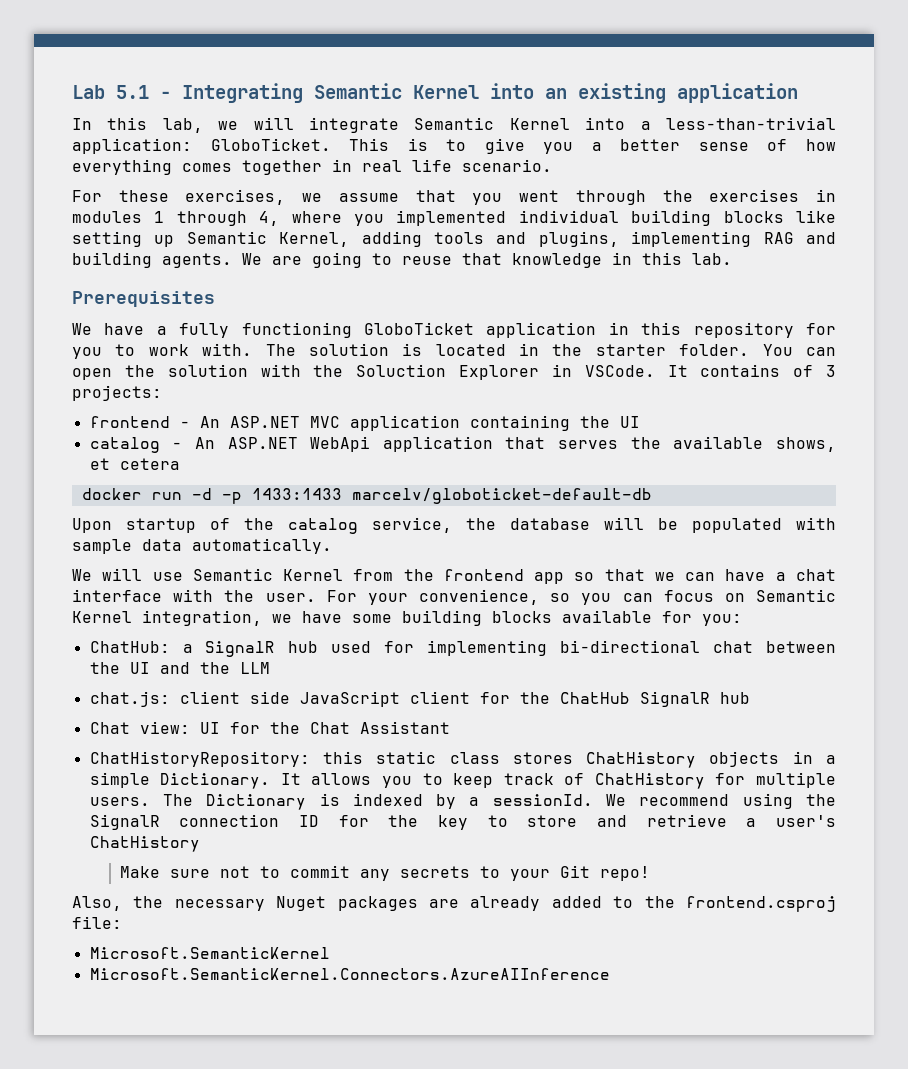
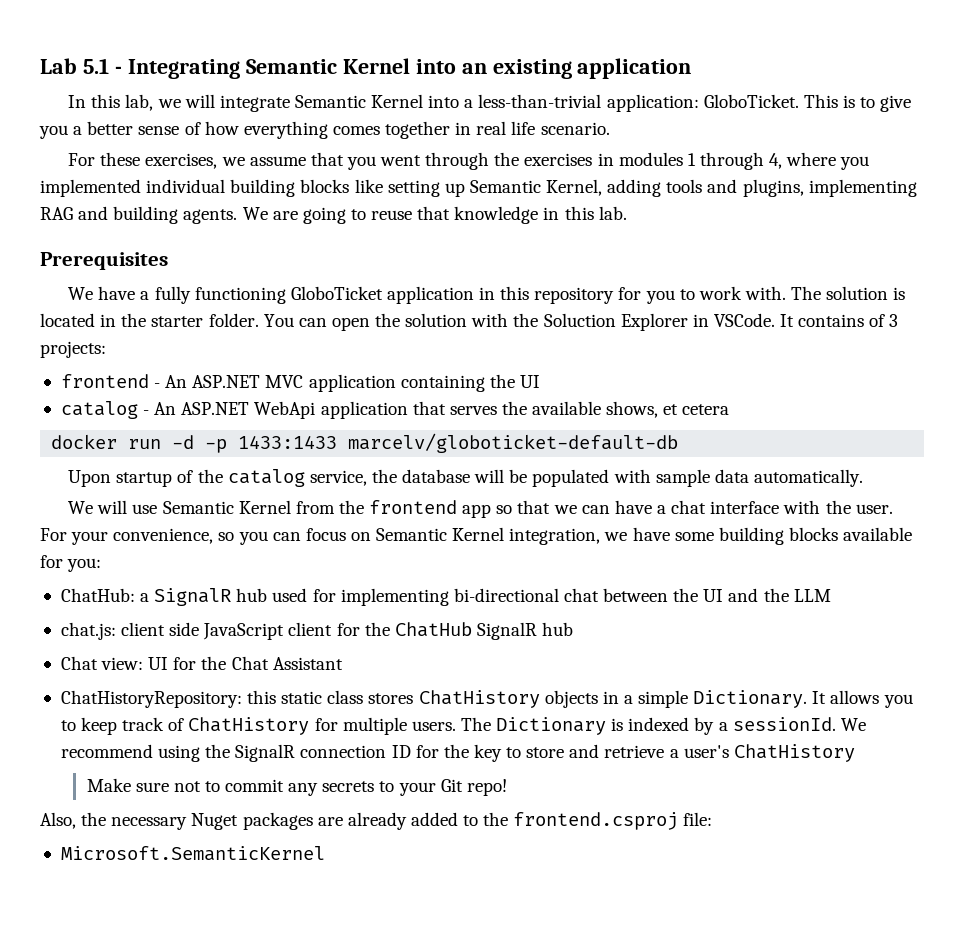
[89,968,610,980] // Microsoft.SemanticKernel.Connectors.AzureAIInference -> (325, 853) none

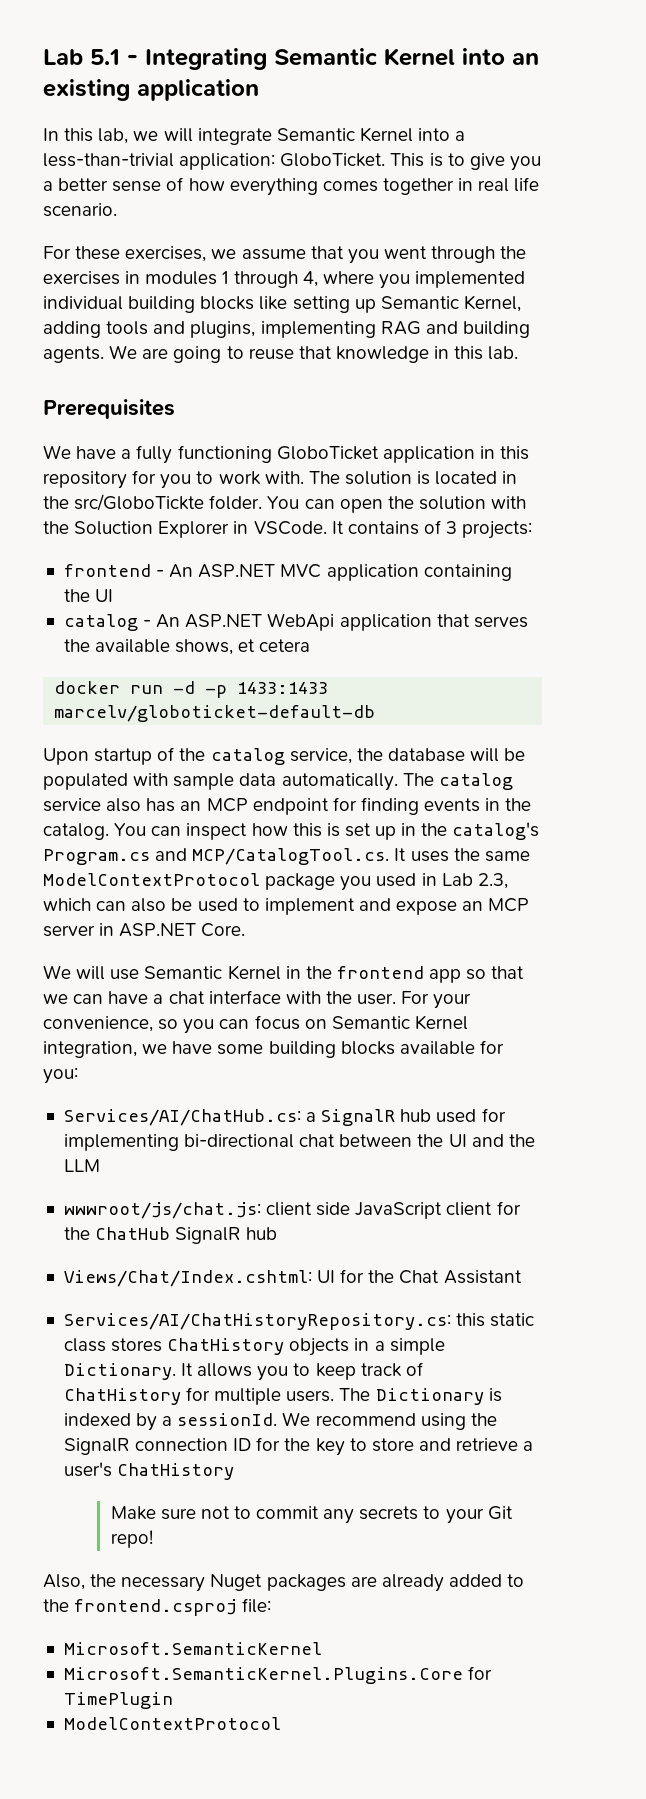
[151,316,204,327] starter -> [74,494,205,511] src/GloboTickte
(863, 478) none -> [402,773,513,790] [43,797,532,815] [43,822,540,840] [43,848,530,865] [43,873,508,891] [43,898,530,915] [43,923,246,937] The catalog service also has an MCP endpoint for finding events in the catalog. You can inspect how this is set up in the catalog's Program.cs and MCP/CatalogTool.cs. It uses the same ModelContextProtocol package you used in Lab 2.3, which can also be used to implement and expose an MCP server in ASP.NET Core.
[295,501,335,514] from -> [285,966,301,979] in
[60,588,135,602] ChatHub: -> [63,1109,301,1126] Services/AI/ChatHub.cs:
[60,622,116,640] chat.js: -> [63,1202,261,1219] wwwroot/js/chat.js:
[60,656,144,670] Chat view: -> [63,1270,312,1287] Views/Chat/Index.cshtml:
[60,690,242,708] ChatHistoryRepository: -> [63,1313,451,1330] Services/AI/ChatHistoryRepository.cs:
(325, 853) none -> [63,1666,493,1684] [63,1692,173,1709] [63,1717,281,1730] // Microsoft.SemanticKernel.Plugins.Core for TimePlugin // ModelContextProtocol

